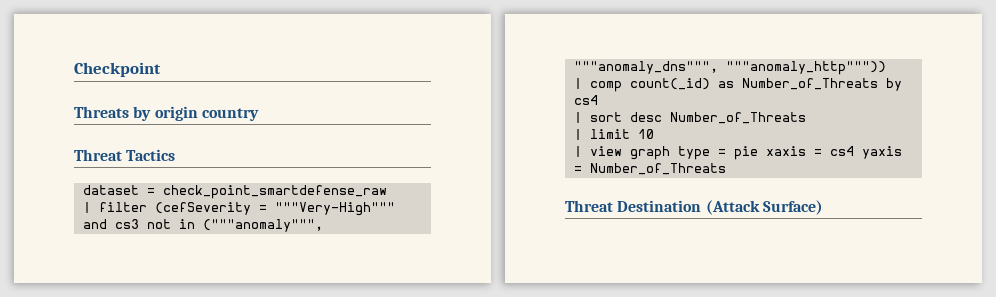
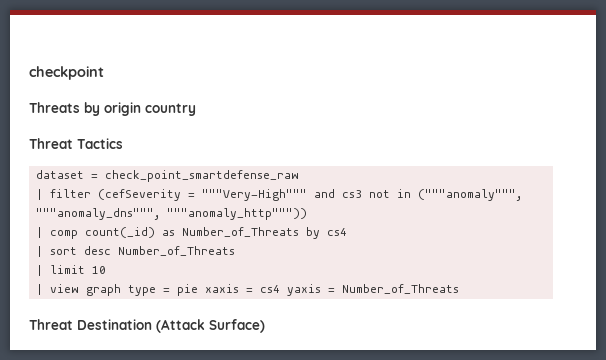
[74,62,161,77] Checkpoint -> [29,66,104,80] checkpoint

